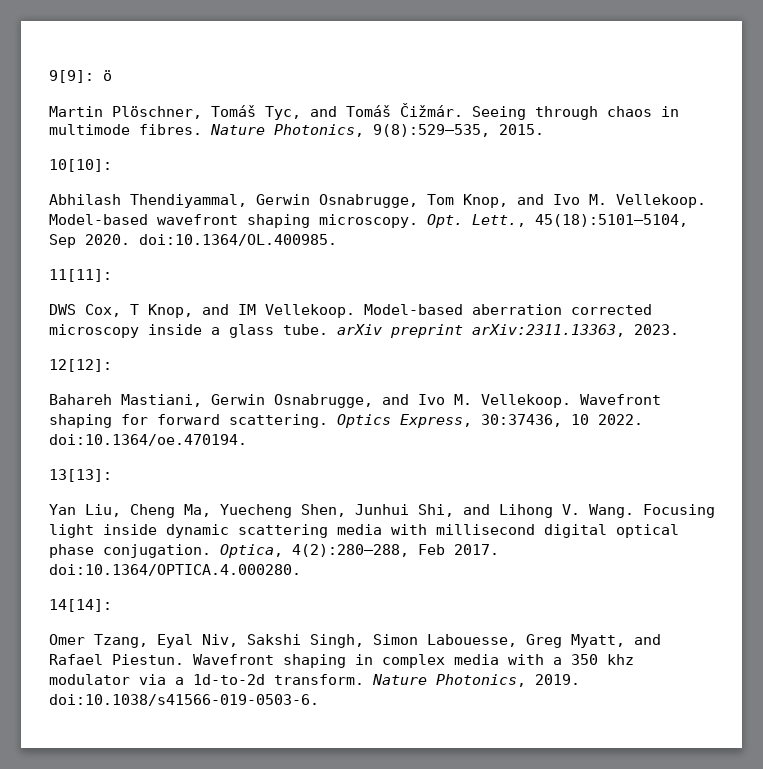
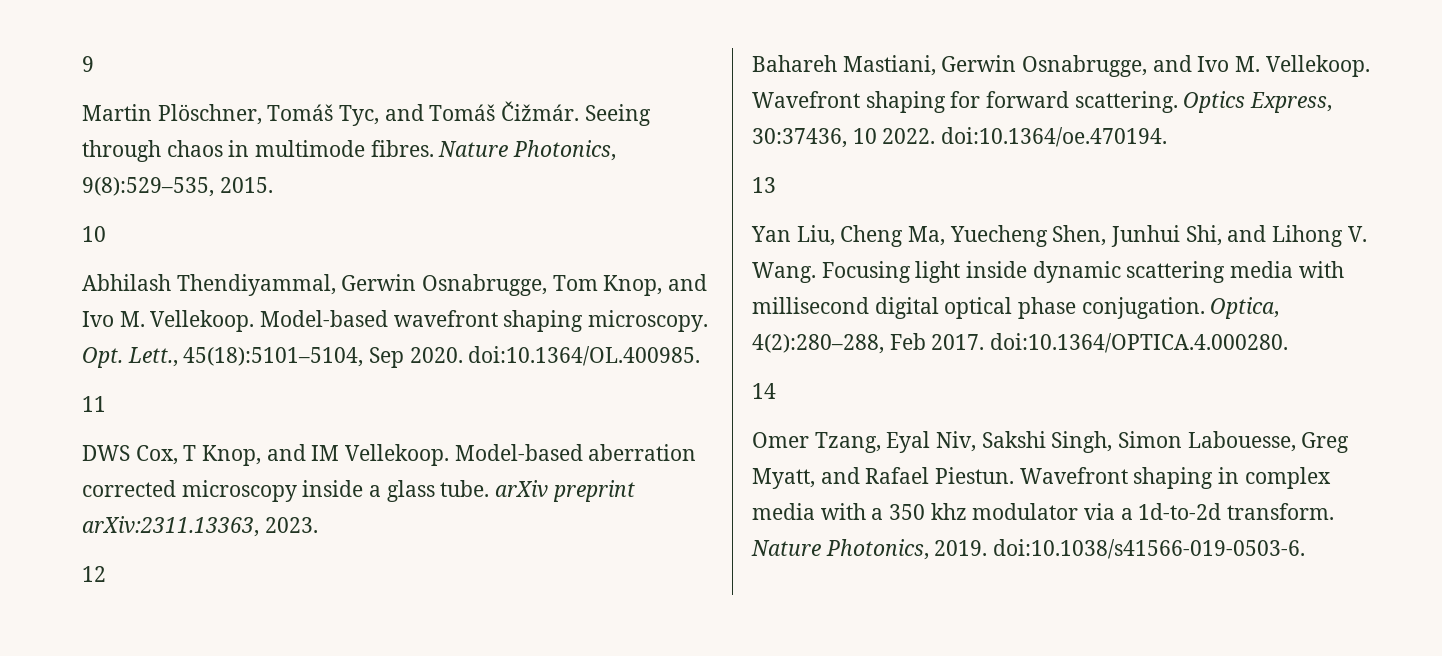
[49,70,112,83] 9[9]: ö -> [82,56,94,72] 9
[49,159,112,172] 10[10]: -> [82,226,106,242] 10
[49,269,112,282] 11[11]: -> [82,396,106,412] 11
[49,359,112,372] 12[12]: -> [82,566,106,582] 12
[49,469,112,482] 13[13]: -> [752,177,776,193] 13
[49,599,112,612] 14[14]: -> [752,383,776,399] 14

